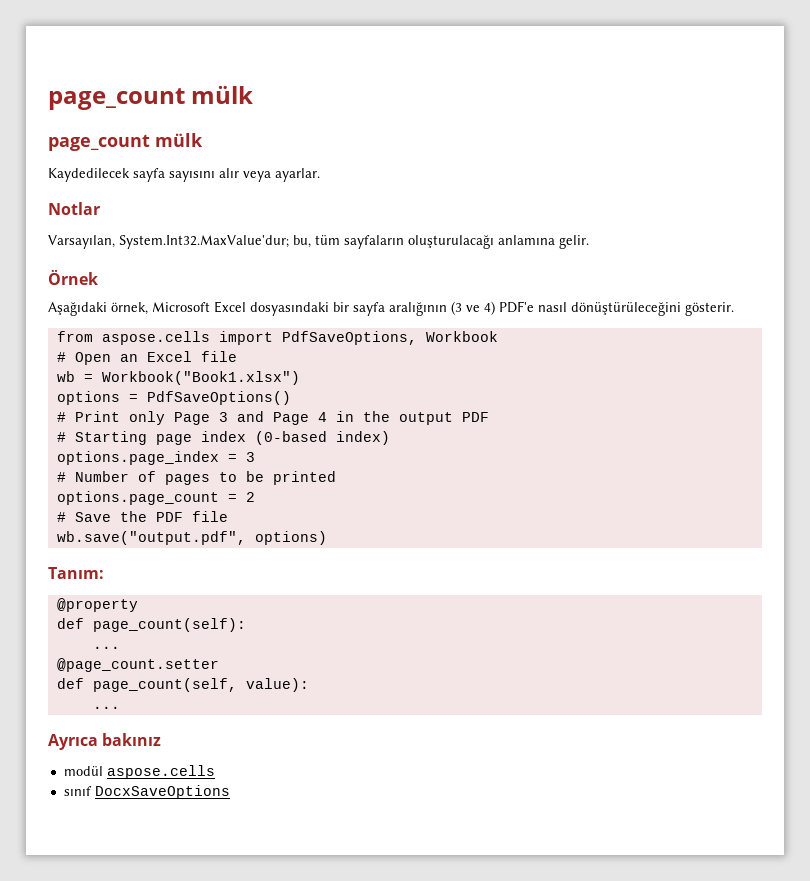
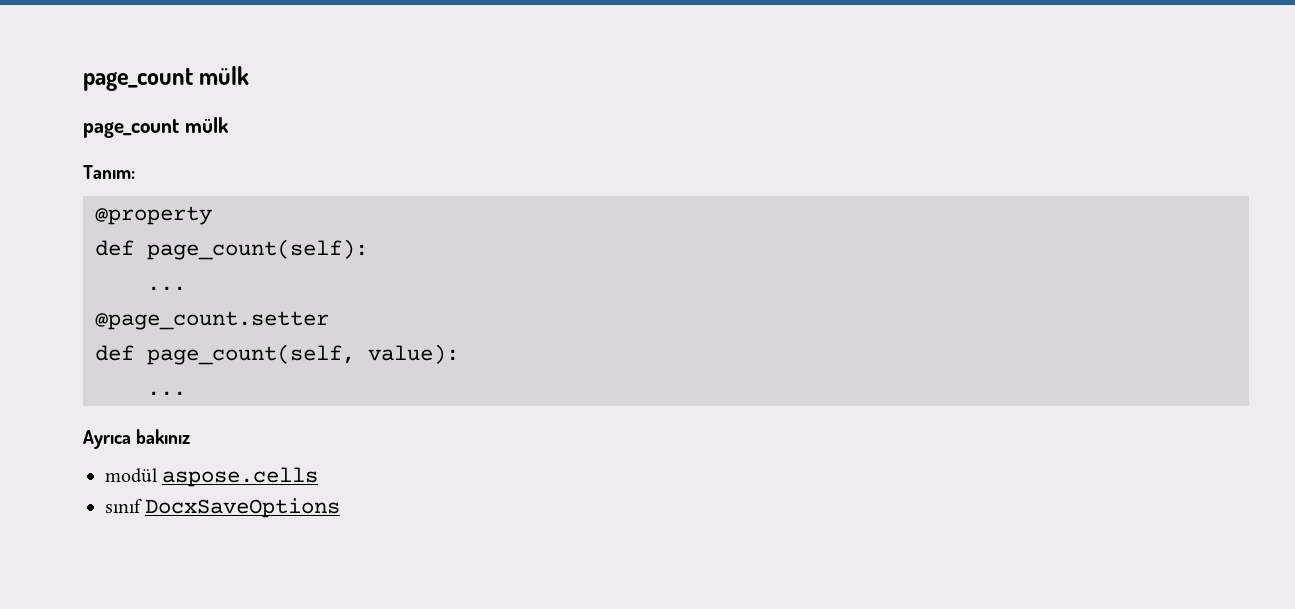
[48,168,320,182] [48,202,100,215] [48,235,589,249] [48,269,98,285] [48,301,734,316] [56,331,498,345] [56,351,237,365] [56,371,300,385] [56,391,291,405] [56,411,489,425] [56,431,390,445] [56,451,255,465] [56,471,336,485] [56,491,255,505] [56,511,228,522] [56,531,327,545] // Kaydedilecek sayfa sayısını alır veya ayarlar. // Notlar // Varsayılan, System.Int32.MaxValue'dur; bu, tüm sayfaların oluşturulacağı anlamına gelir. // Örnek // Aşağıdaki örnek, Microsoft Excel dosyasındaki bir sayfa aralığının (3 ve 4) PDF'e nasıl dönüştürüleceğini gösterir. // from aspose.cells import PdfSaveOptions, Workbook // # Open an Excel file // wb = Workbook("Book1.xlsx") // options = PdfSaveOptions() // # Print only Page 3 and Page 4 in the output PDF // # Starting page index (0-based index) // options.page_index = 3 // # Number of pages to be printed // options.page_count = 2 // # Save the PDF file // wb.save("output.pdf", options) -> (229, 125) none

